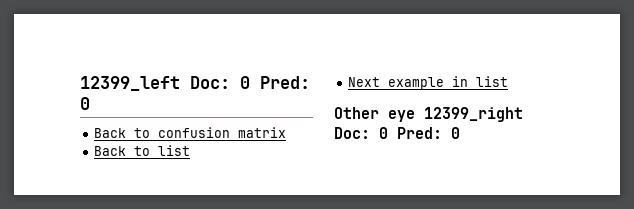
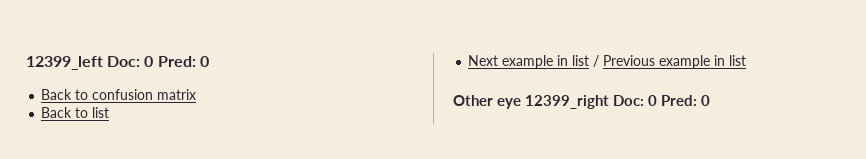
(509, 81) none -> [593,55,747,69] / Previous example in list

